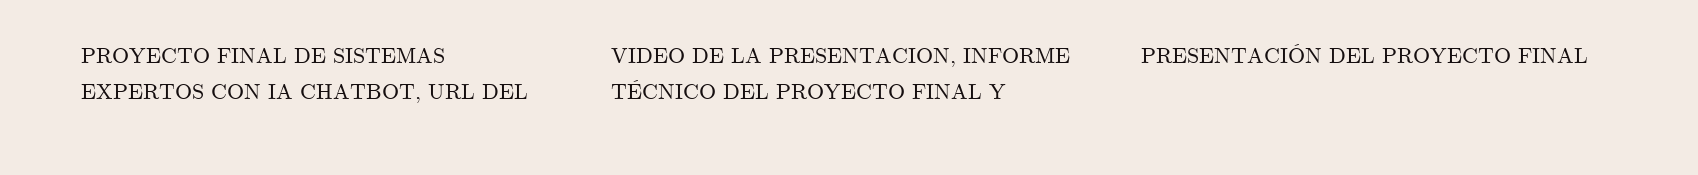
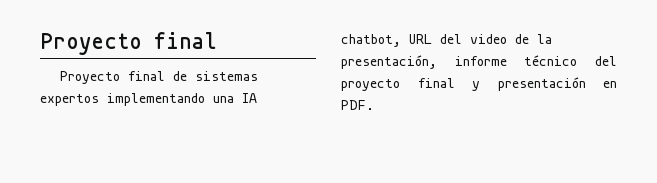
[81,47,445,63] [81,84,528,103] [611,47,1070,67] [611,80,1006,99] [1141,44,1588,63] PROYECTO FINAL DE SISTEMAS EXPERTOS CON IA CHATBOT, URL DEL VIDEO DE LA PRESENTACION, INFORME TÉCNICO DEL PROYECTO FINAL Y PRESENTACIÓN DEL PROYECTO FINAL -> [40,32,217,55] [60,71,259,84] [40,93,257,106] [341,34,552,47] [341,55,617,69] [341,77,617,91] [341,100,374,110] Proyecto final // Proyecto final de sistemas expertos implementando una IA chatbot, URL del video de la presentación, informe técnico del proyecto final y presentación en PDF.

